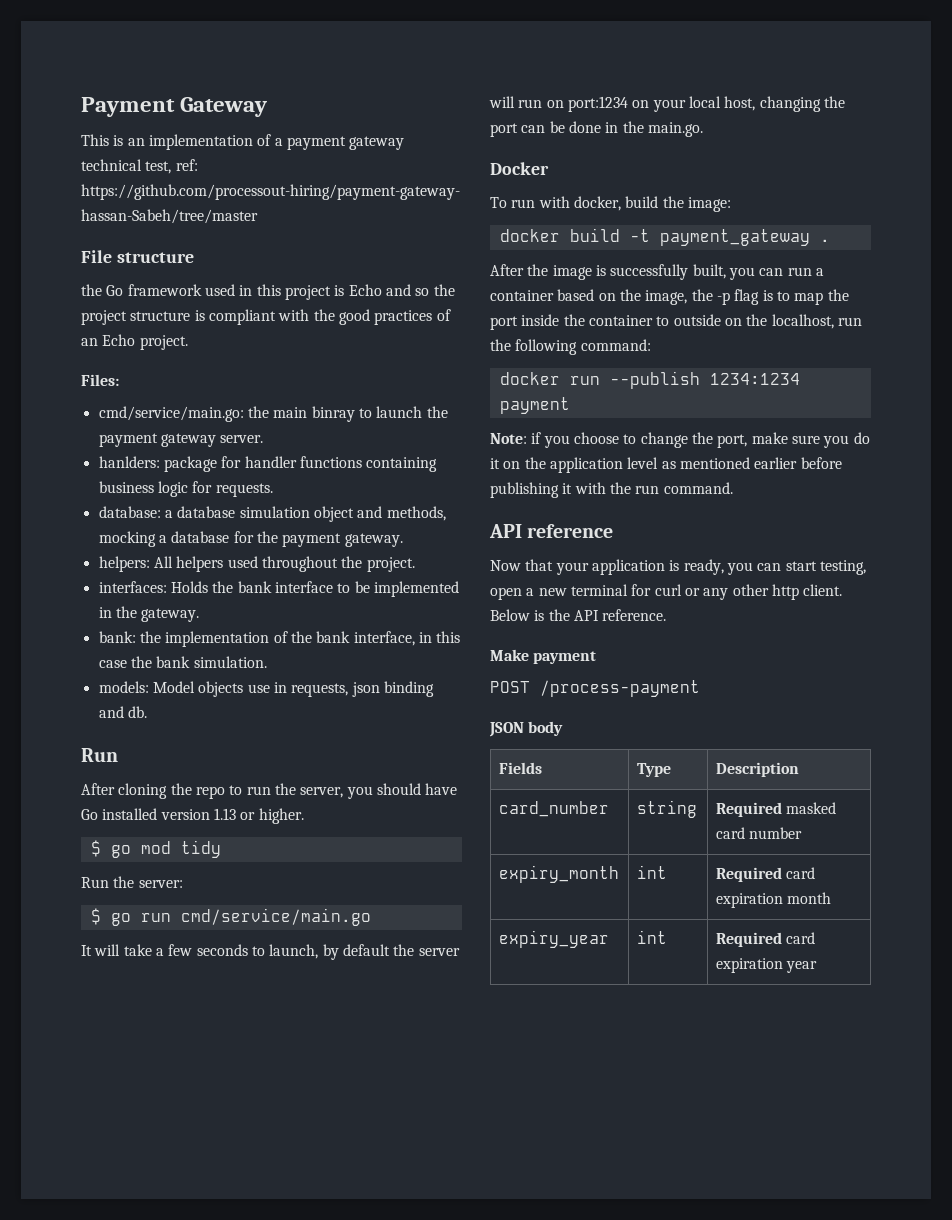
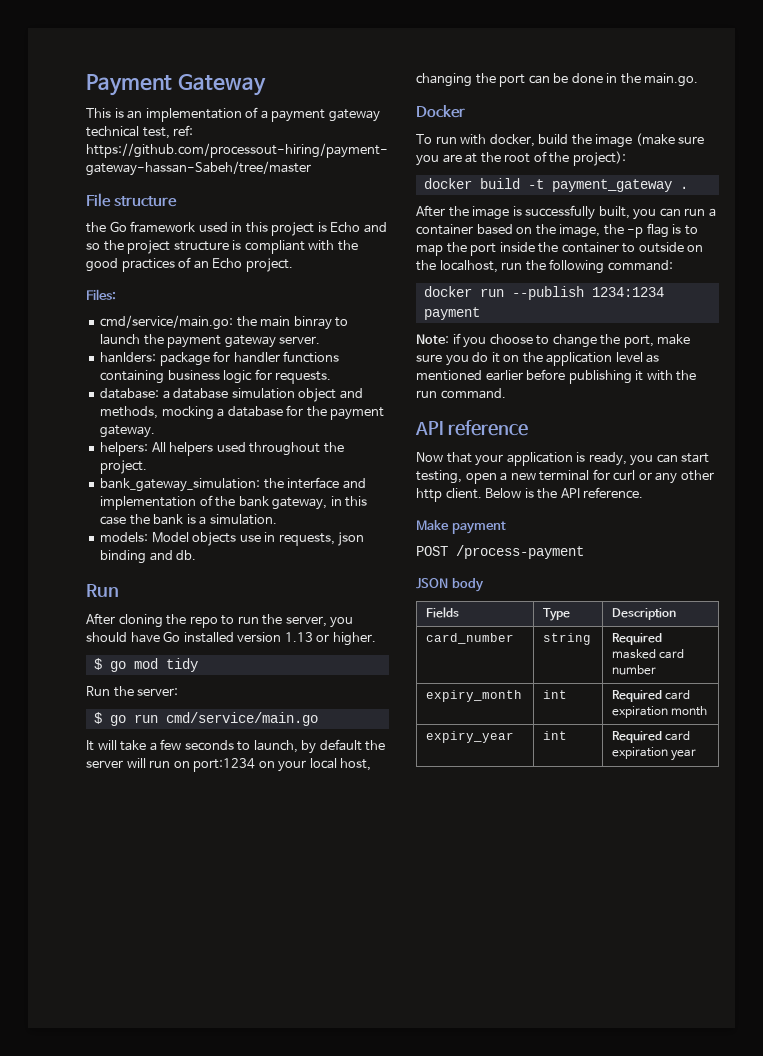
[98,581,459,597] [98,606,200,622] [98,631,161,643] interfaces: Holds the bank interface to be implemented in the gateway. // bank: the -> [100,477,366,492] bank_gateway_simulation: the interface and
[353,631,415,646] interface, -> [272,497,328,510] gateway,
(191, 662) none -> [186,514,207,525] is a
[687,197,731,212] image: -> [595,133,705,148] [416,151,626,166] image (make sure you are at the root of the project):

